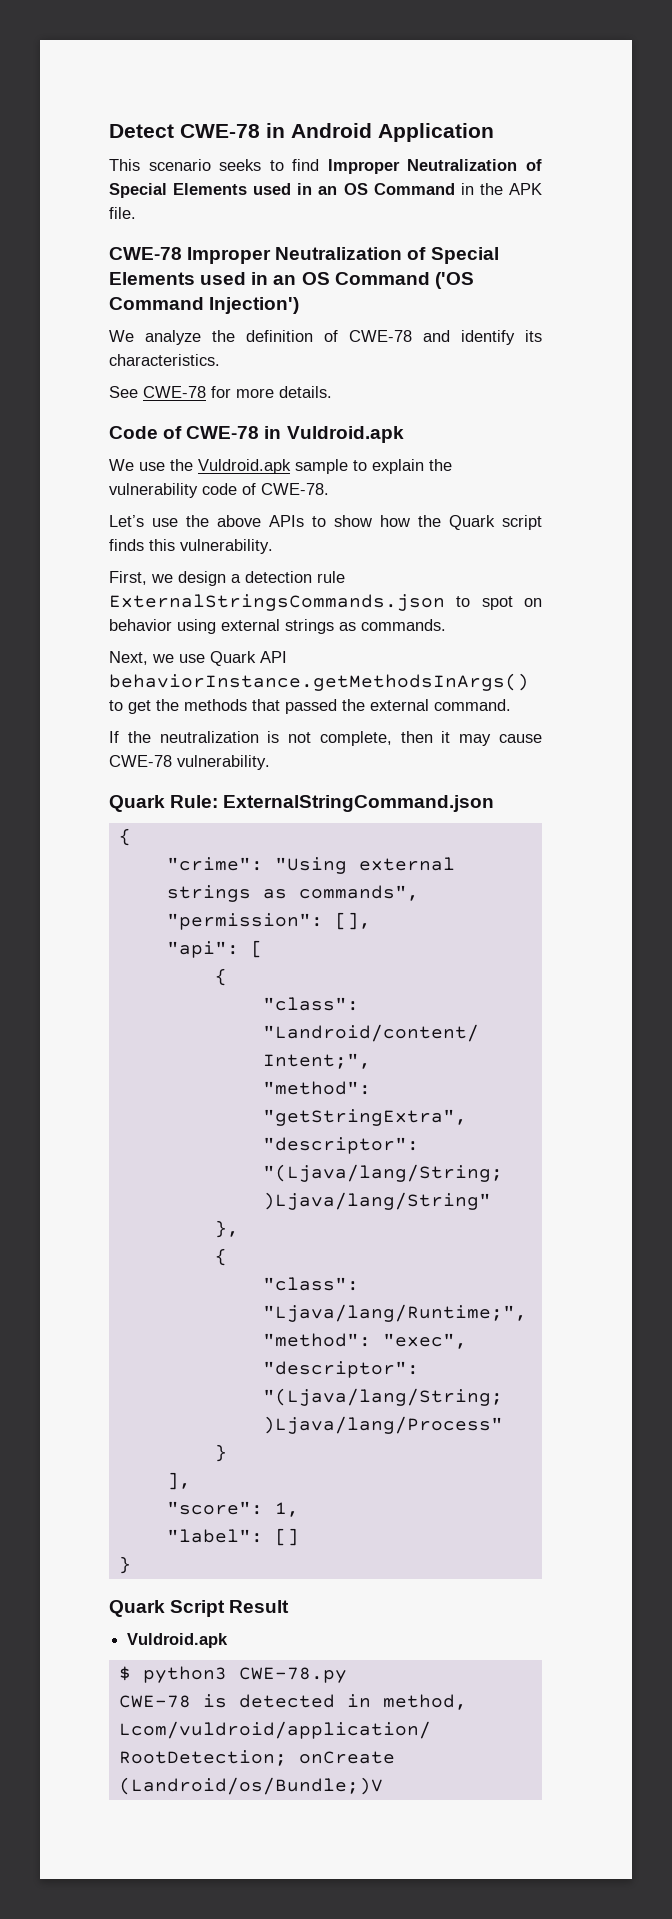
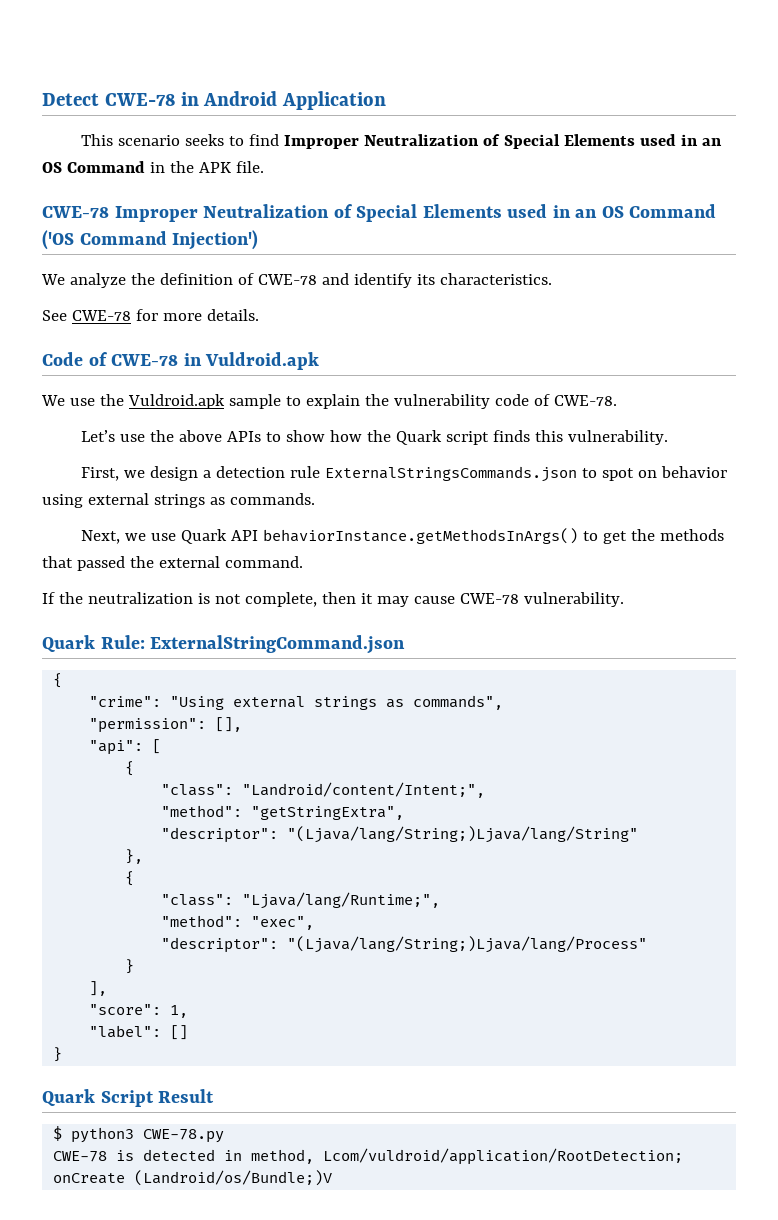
[127,1633,229,1648] // Vuldroid.apk -> (215, 1096) none

